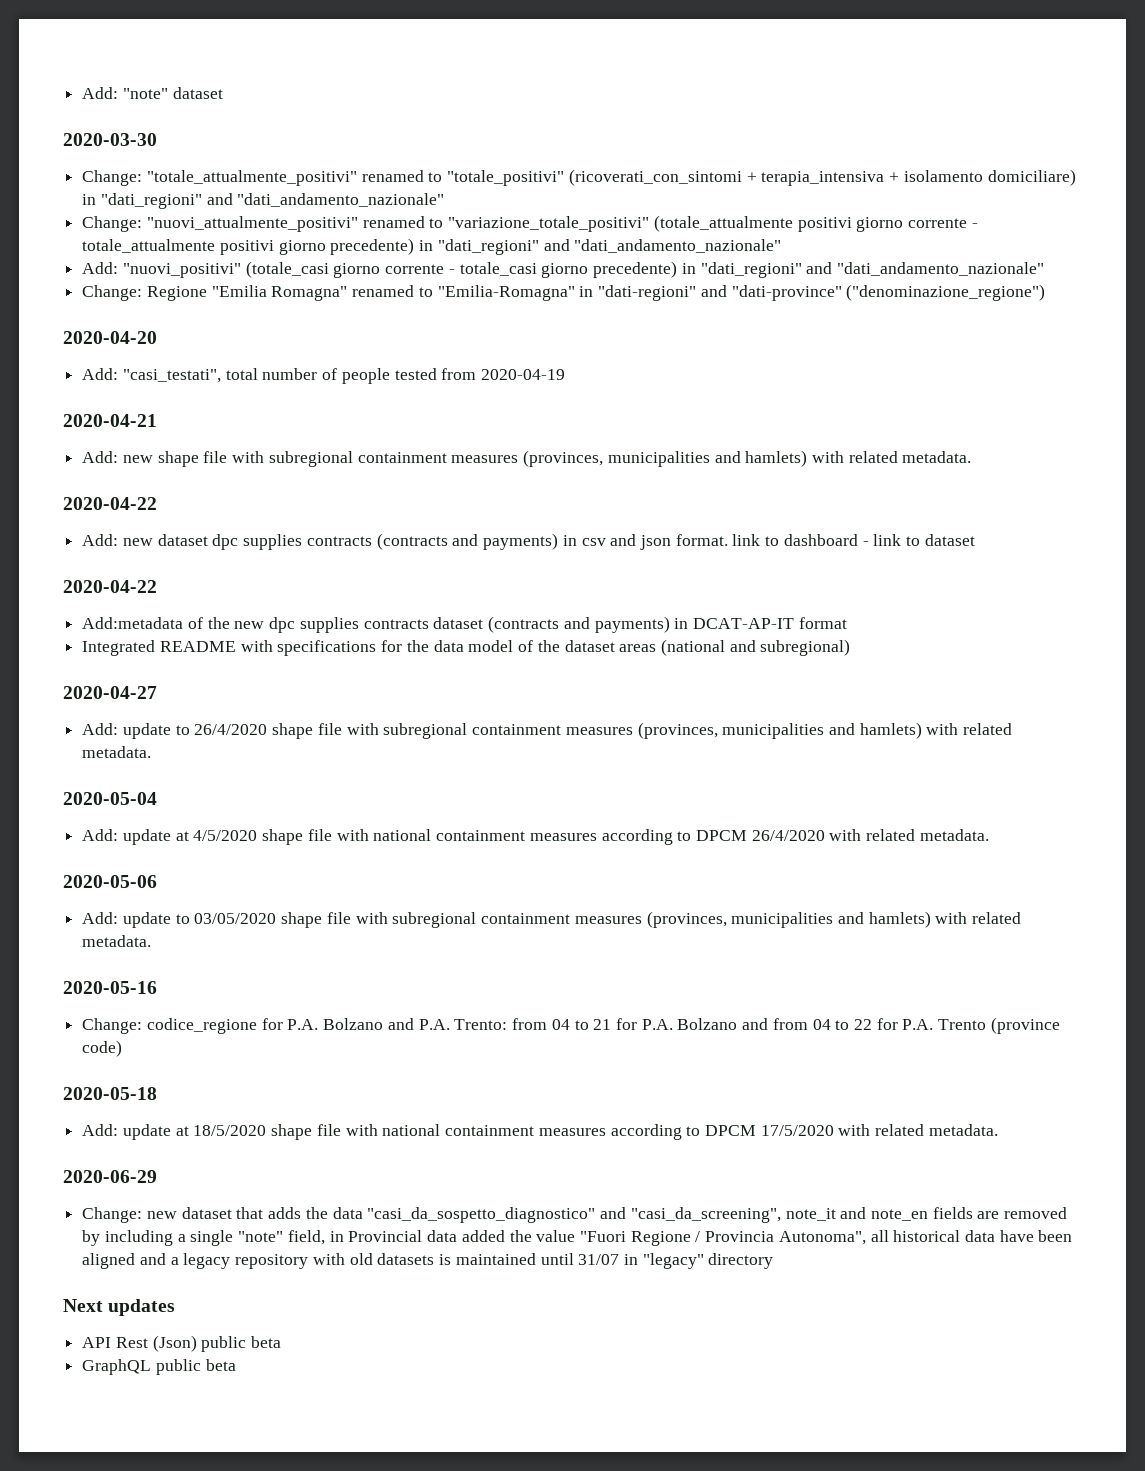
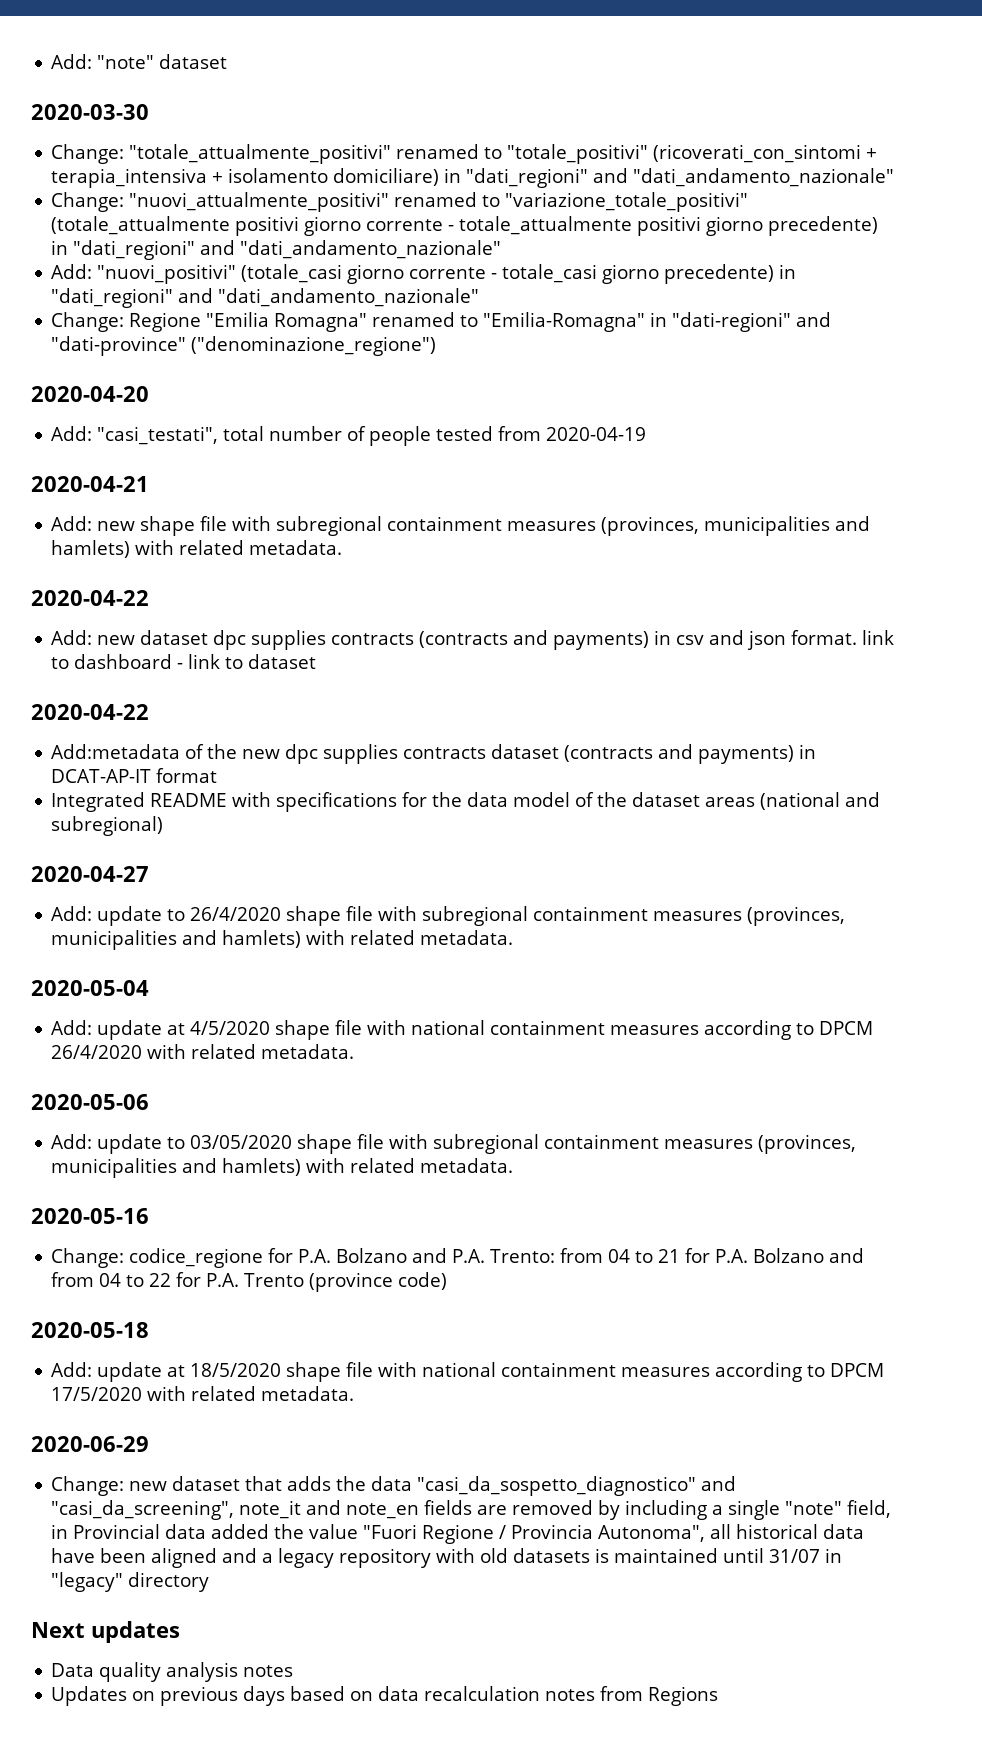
[82,1335,282,1352] [82,1359,236,1375] API Rest (Json) public beta // GraphQL public beta -> [51,1662,294,1682] [51,1686,719,1706] Data quality analysis notes // Updates on previous days based on data recalculation notes from Regions

